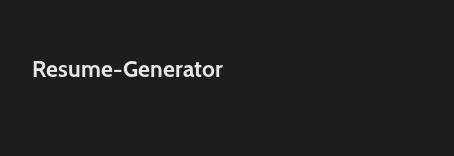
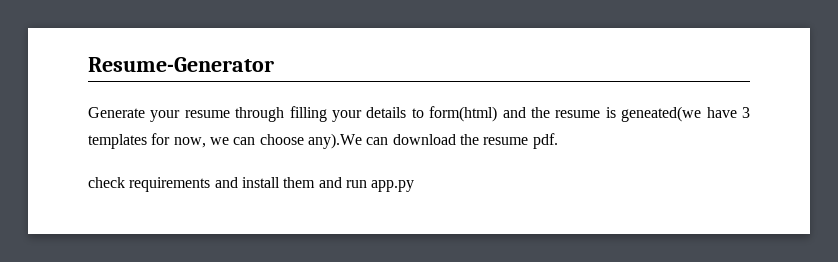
(223, 69) none -> [88,106,750,122] [88,133,558,149] [88,177,415,192] // Generate your resume through filling your details to form(html) and the resume is geneated(we have 3 templates for now, we can choose any).We can download the resume pdf. // check requirements and install them and run app.py

